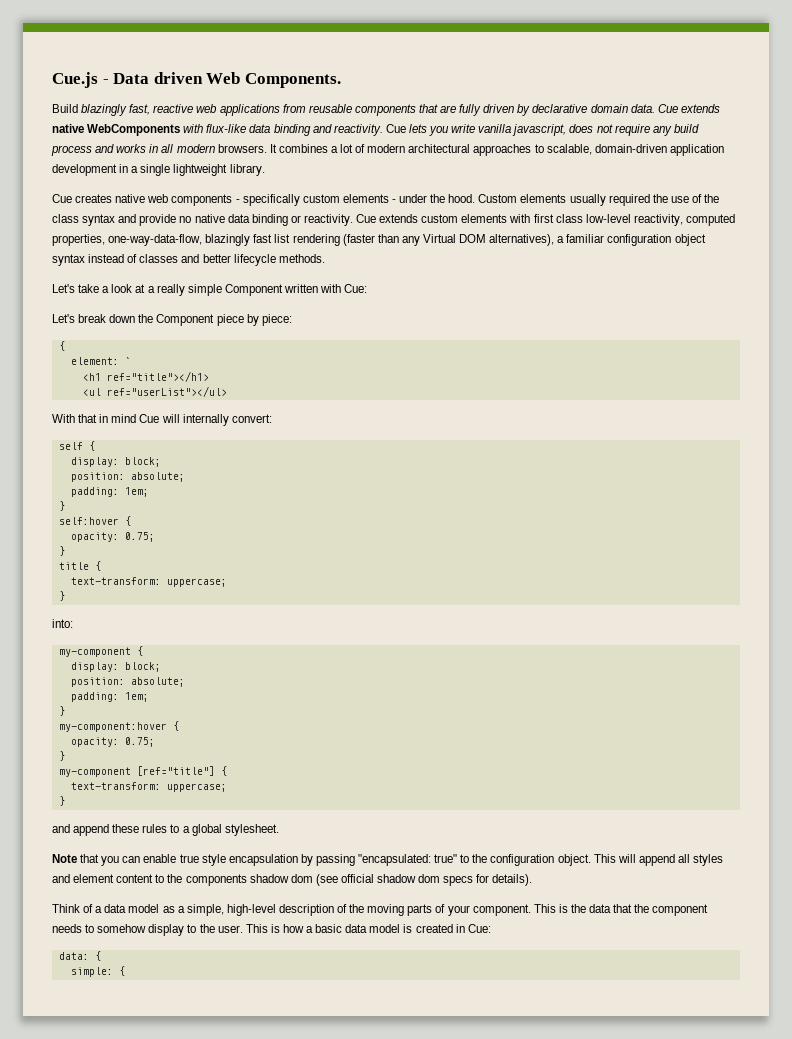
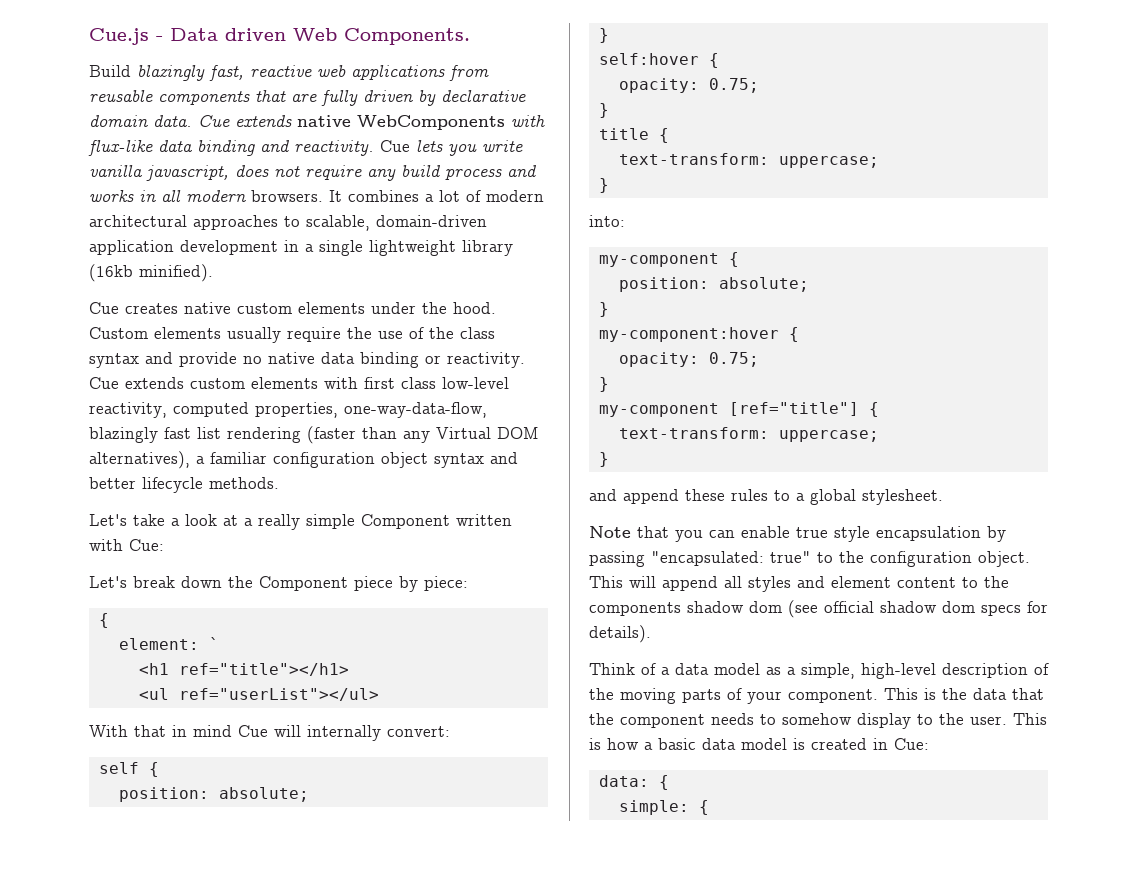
[229,164,265,176] library. -> [462,240,513,256] [89,264,213,282] library (16kb minified).
[147,194,396,206] web components - specifically custom elements - -> [237,302,365,314] custom elements
[608,194,650,206] required -> [287,327,341,342] require
[88,254,179,263] instead of classes -> (484, 460) none
[70,457,161,467] [70,472,185,482] [70,487,149,497] // display: block; // position: absolute; // padding: 1em; -> [118,787,309,802] // position: absolute;
[70,662,161,672] [70,677,185,687] [70,692,149,702] // display: block; // position: absolute; // padding: 1em; -> [618,277,809,292] // position: absolute;

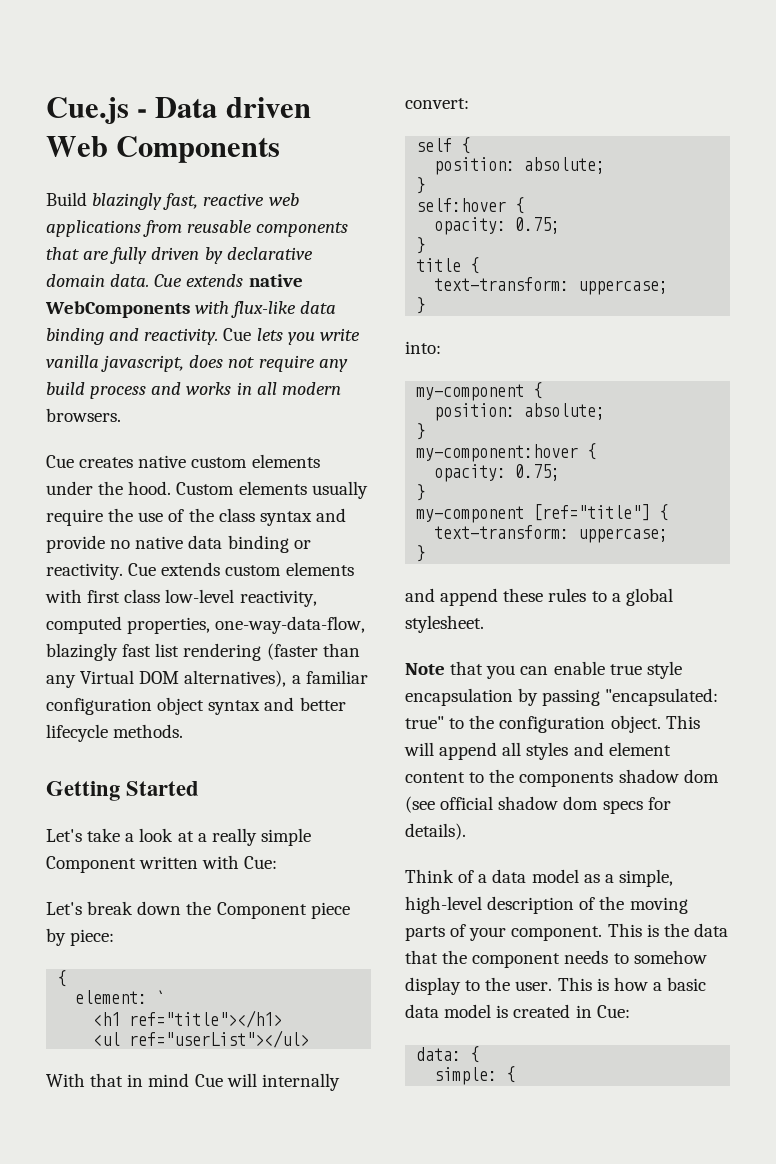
[344,28,470,45] Components. -> [116,136,281,163] Components
[329,190,544,202] [89,215,487,231] [89,240,513,256] [89,264,213,282] It combines a lot of modern architectural approaches to scalable, domain-driven application development in a single lightweight library (16kb minified). -> (121, 415) none
(279, 483) none -> [46,781,200,801] // Getting Started

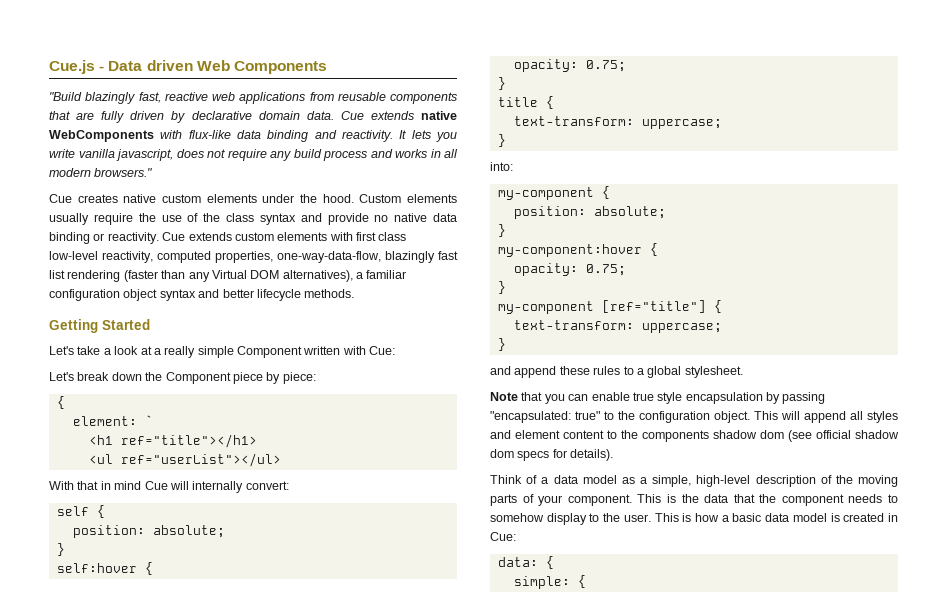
[46,192,87,206] Build -> [49,92,82,101] "Build
[223,328,252,341] Cue -> [399,130,407,139] It
[46,408,121,422] browsers. -> [94,168,153,177] browsers."

